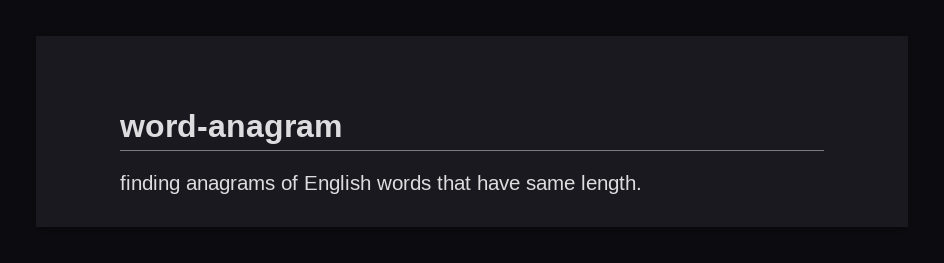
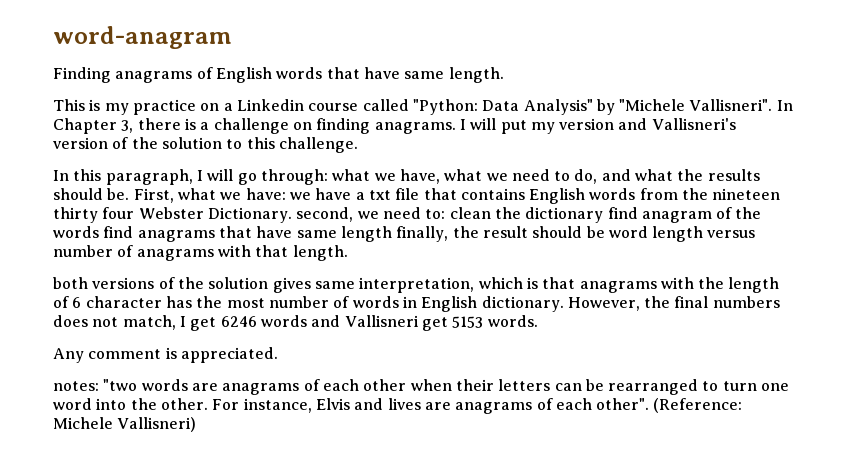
[120,175,180,194] finding -> [53,67,111,83] Finding
(642, 184) none -> [53,99,793,115] [53,118,736,134] [53,137,358,153] [53,169,760,185] [53,188,781,204] [53,207,762,223] [53,226,756,242] [53,245,348,261] [53,277,780,293] [53,296,780,312] [53,315,538,331] [53,347,278,363] [53,379,790,395] [53,398,743,414] [53,417,197,432] // This is my practice on a Linkedin course called "Python: Data Analysis" by "Michele Vallisneri". In Chapter 3, there is a challenge on finding anagrams. I will put my version and Vallisneri's version of the solution to this challenge. // In this paragraph, I will go through: what we have, what we need to do, and what the results should be. First, what we have: we have a txt file that contains English words from the nineteen thirty four Webster Dictionary. second, we need to: clean the dictionary find anagram of the words find anagrams that have same length finally, the result should be word length versus number of anagrams with that length. // both versions of the solution gives same interpretation, which is that anagrams with the length of 6 character has the most number of words in English dictionary. However, the final numbers does not match, I get 6246 words and Vallisneri get 5153 words. // Any comment is appreciated. // notes: "two words are anagrams of each other when their letters can be rearranged to turn one word into the other. For instance, Elvis and lives are anagrams of each other". (Reference: Michele Vallisneri)

